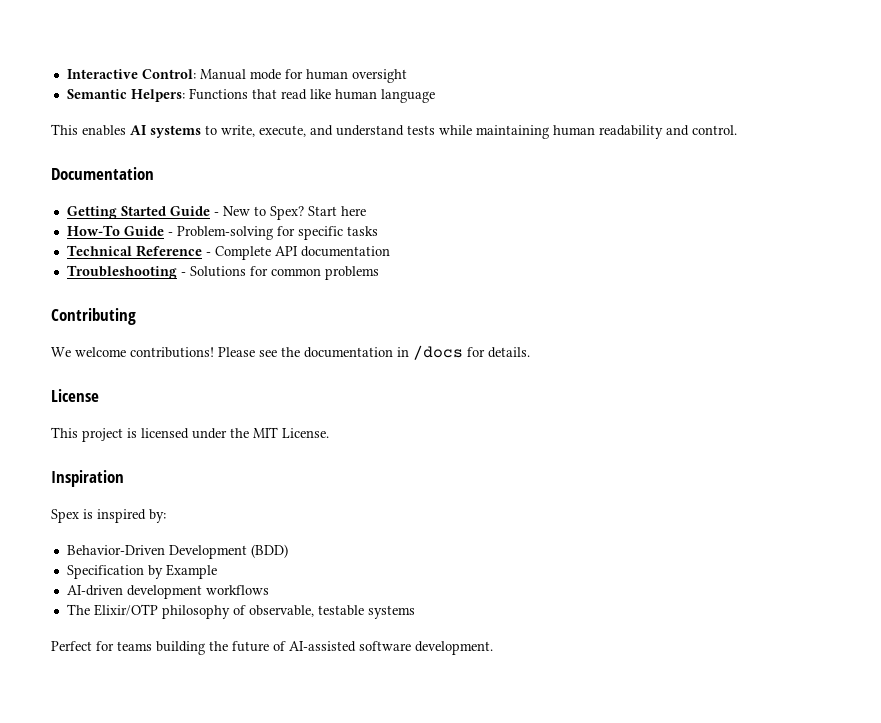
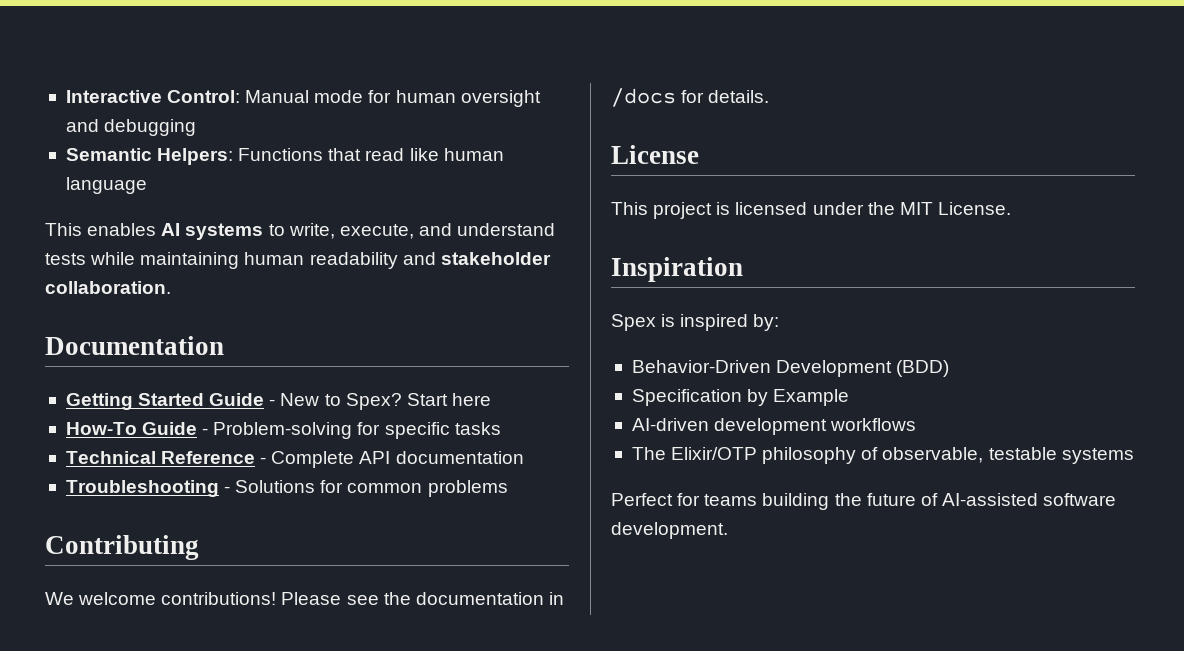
(407, 76) none -> [65,119,197,136] and debugging
[692,125,737,135] control. -> [440,252,551,265] [45,281,171,294] stakeholder collaboration.

